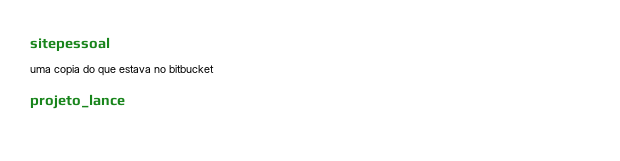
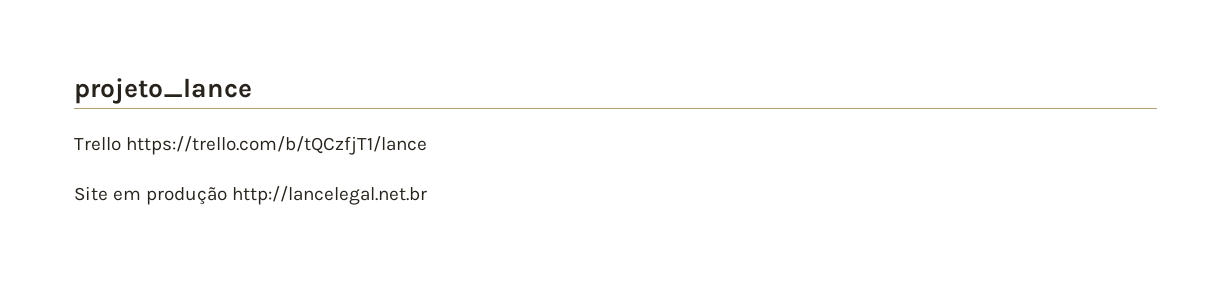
[30,37,110,52] [30,65,214,76] [30,94,125,109] sitepessoal // uma copia do que estava no bitbucket // projeto_lance -> [74,78,252,104] [74,136,428,155] [74,186,428,205] projeto_lance // Trello https://trello.com/b/tQCzfjT1/lance // Site em produção http://lancelegal.net.br

